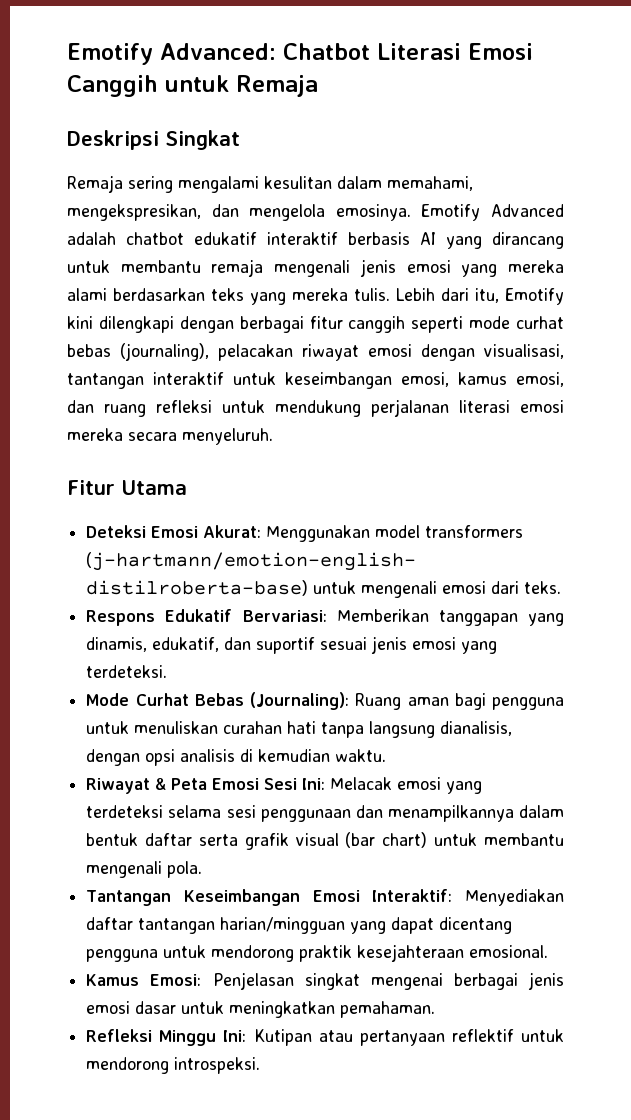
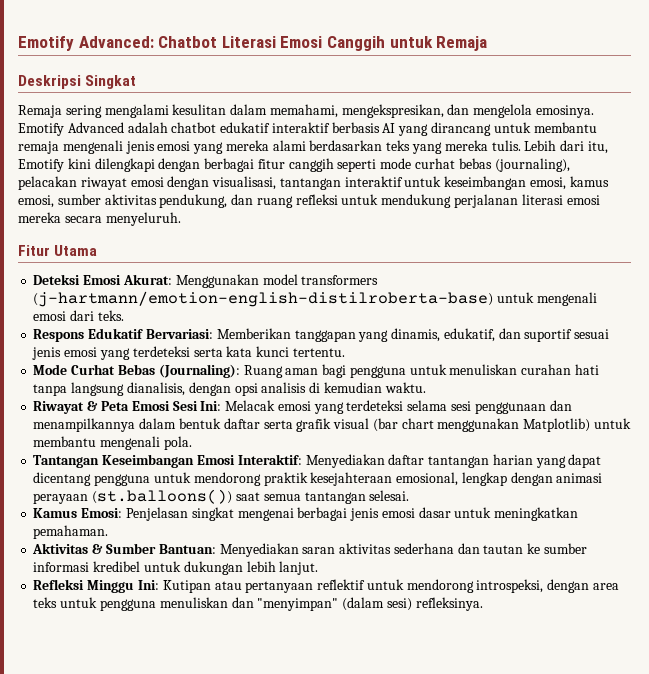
(564, 379) none -> [57,194,228,208] sumber aktivitas pendukung,
[86,665,168,678] terdeteksi. -> [132,346,345,357] terdeteksi serta kata kunci tertentu.
[382,832,428,848] chart) -> [401,418,591,432] chart menggunakan Matplotlib)
[220,917,346,934] harian/mingguan -> [492,454,533,465] harian
[469,945,549,958] emosional. -> [396,472,603,486] [33,489,410,504] emosional, lengkap dengan animasi perayaan (st.balloons()) saat semua tantangan selesai.
(436, 1009) none -> [32,543,587,557] [33,561,319,575] // Aktivitas & Sumber Bantuan: Menyediakan saran aktivitas sederhana dan tautan ke sumber informasi kredibel untuk dukungan lebih lanjut.
[174,1057,261,1074] introspeksi. -> [476,579,619,593] [33,597,483,611] introspeksi, dengan area teks untuk pengguna menuliskan dan "menyimpan" (dalam sesi) refleksinya.

